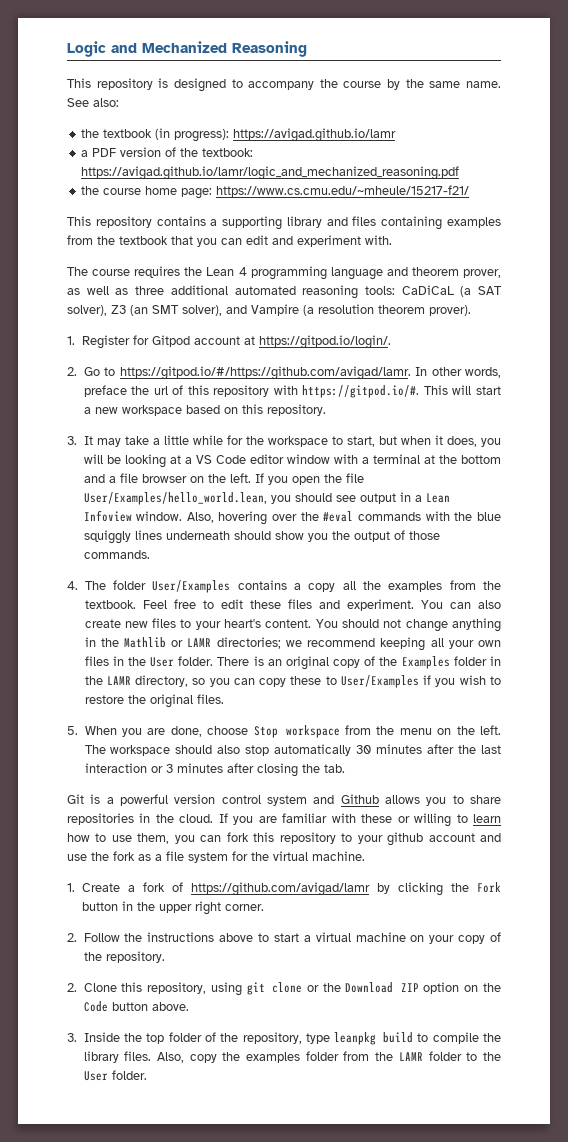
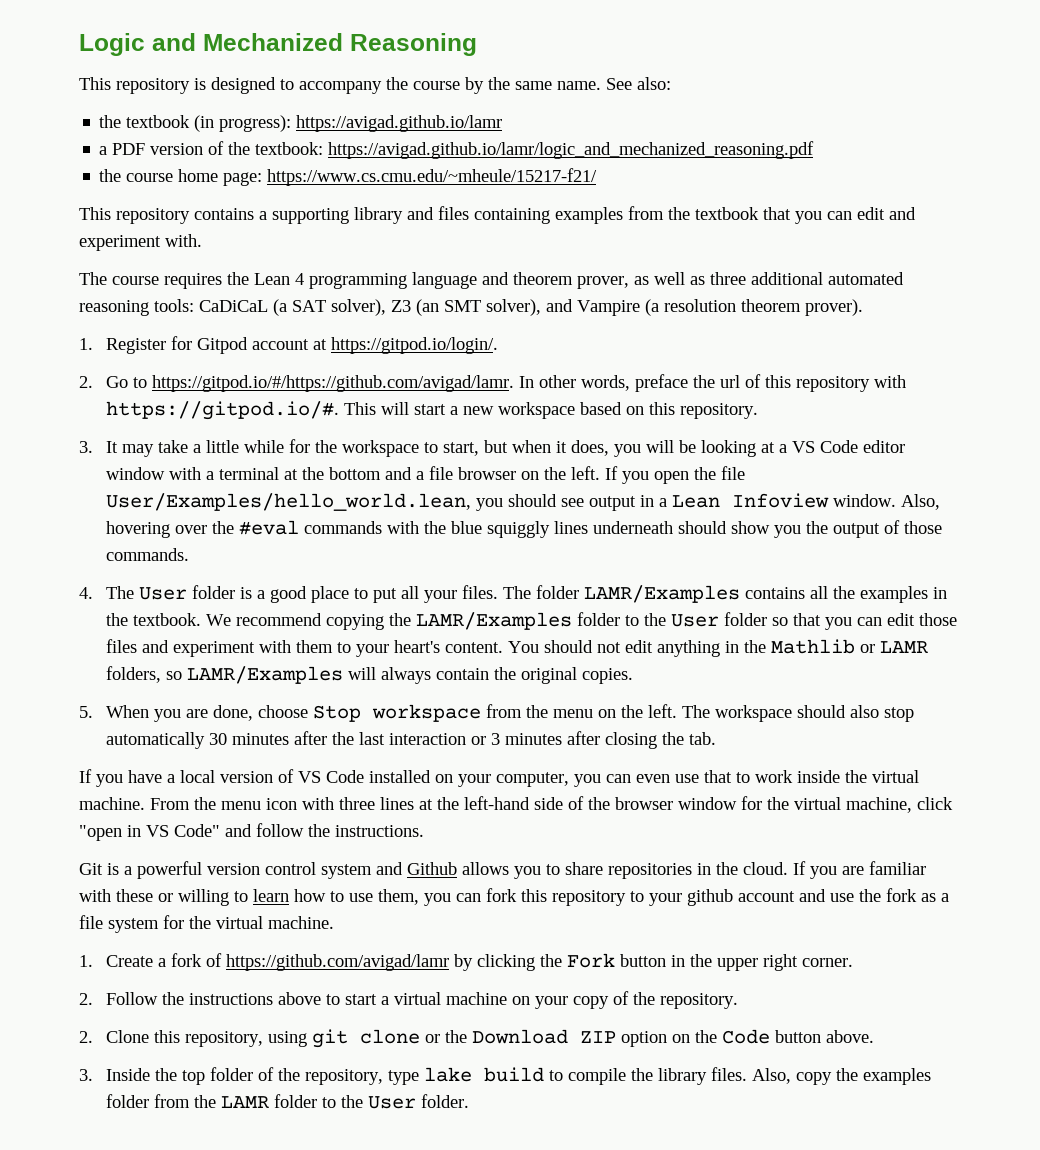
[112,580,336,593] folder User/Examples contains a copy -> [138,585,805,603] User folder is a good place to put all your files. The folder LAMR/Examples contains
[449,580,476,590] from -> [932,587,947,599] in
[142,599,501,611] [84,618,177,628] Feel free to edit these files and experiment. You can also create new files -> [205,612,957,630] [105,639,333,657] We recommend copying the LAMR/Examples folder to the User folder so that you can edit those files and experiment with them
[405,619,448,632] change -> [624,640,653,653] edit
[216,637,502,651] [84,656,502,670] [84,675,502,688] [84,695,124,704] directories; we recommend keeping all your own files in the User folder. There is an original copy of the Examples folder in the LAMR directory, so you can copy these to User/Examples if you wish to restore -> [105,666,489,684] folders, so LAMR/Examples will always contain
[196,694,224,704] files. -> [581,668,633,684] copies.
(345, 768) none -> [79,769,919,787] [79,796,953,813] [79,823,424,841] // If you have a local version of VS Code installed on your computer, you can even use that to work inside the virtual machine. From the menu icon with three lines at the left-hand side of the browser window for the virtual machine, click "open in VS Code" and follow the instructions.
[334,1032,377,1045] leanpkg -> [423,1067,472,1082] lake

